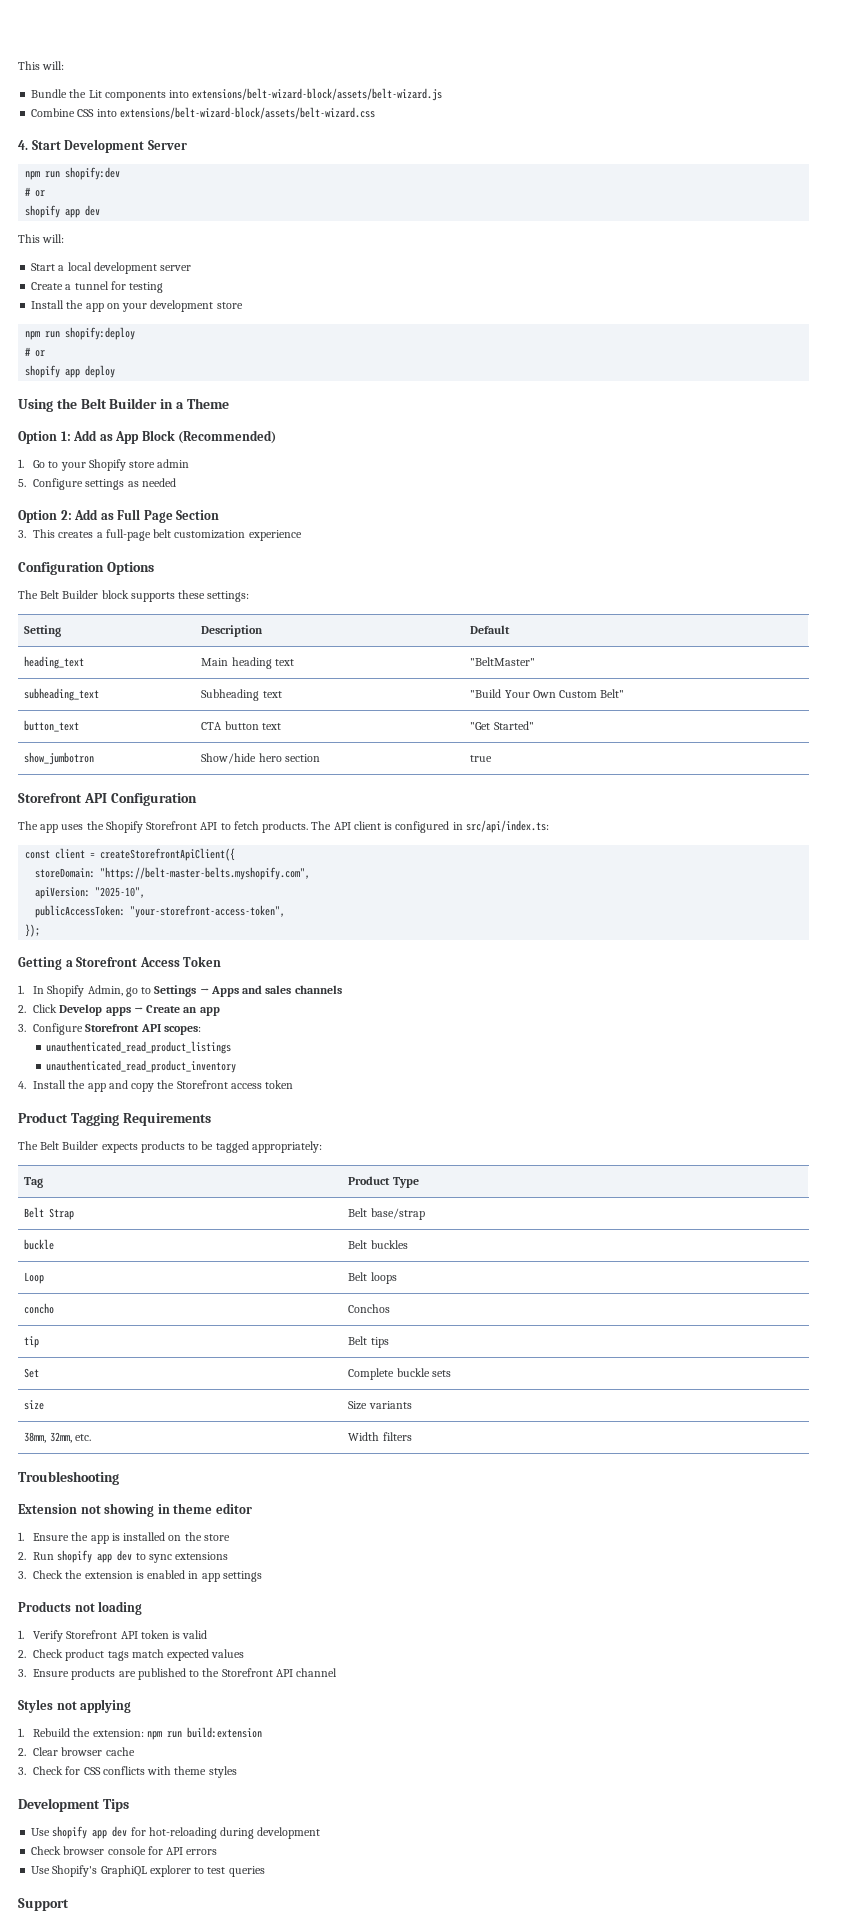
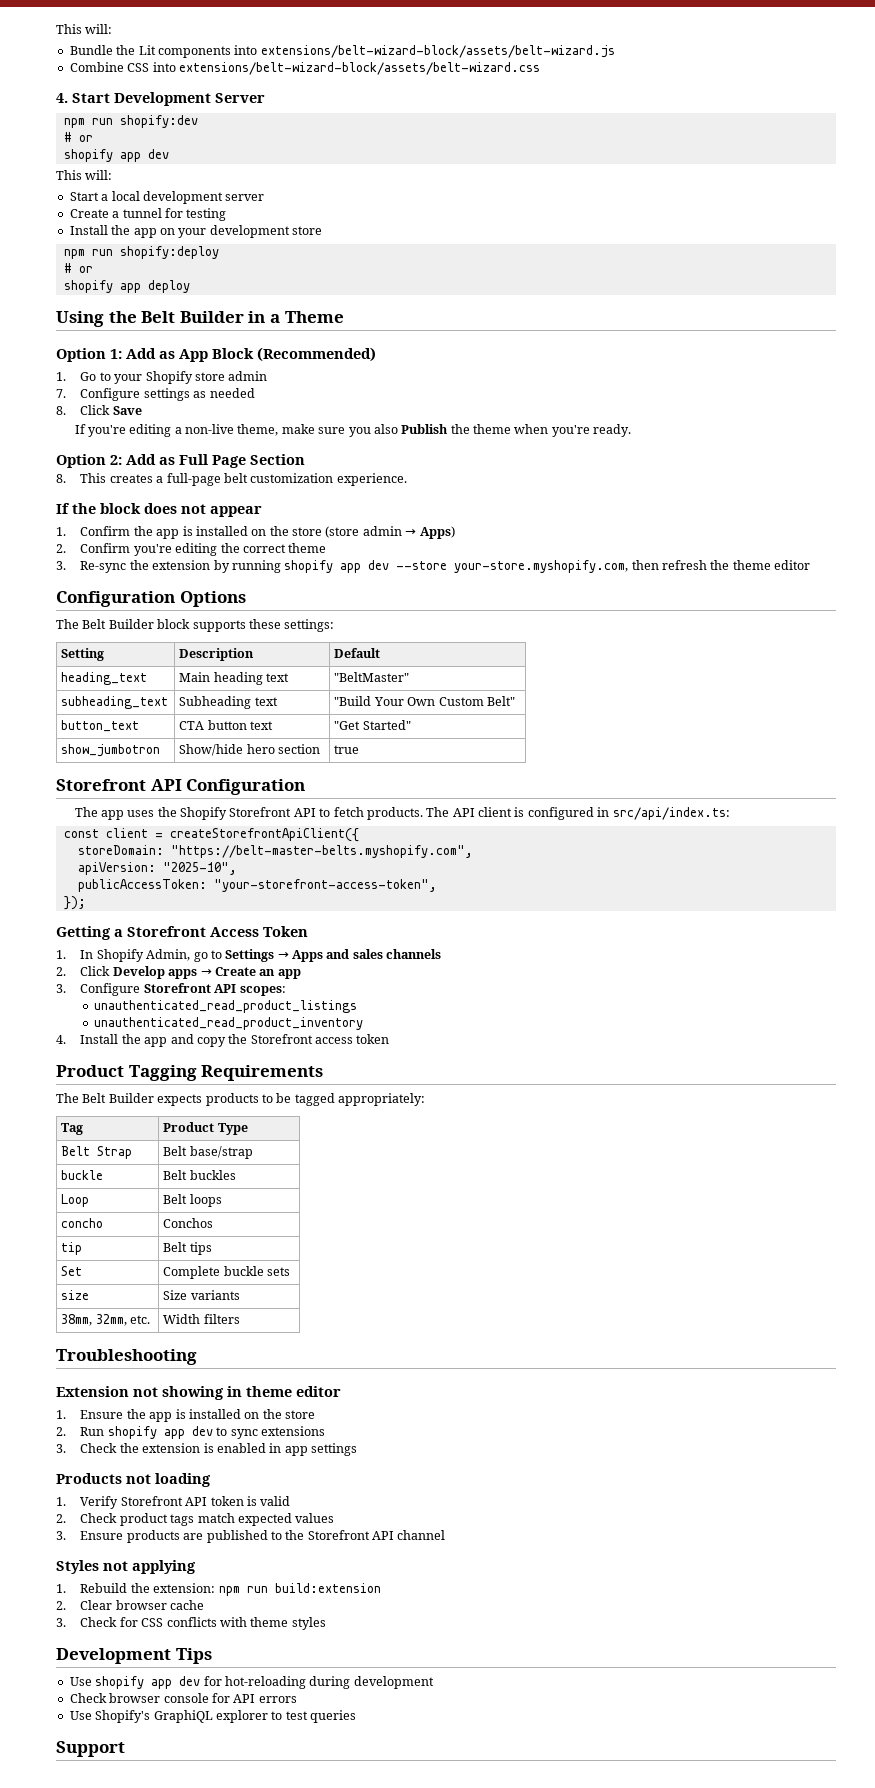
[18,479,26,487] 5. -> [56,389,66,398] 7.
(176, 482) none -> [56,405,142,415] [74,424,632,437] // 8. Click Save // If you're editing a non-live theme, make sure you also Publish the theme when you're ready.
[18,530,26,538] 3. -> [56,474,66,483] 8.
[248,530,302,541] experience -> [336,473,407,486] [56,503,262,517] [56,526,455,539] [56,543,327,556] [56,560,811,573] experience. // If the block does not appear // 1. Confirm the app is installed on the store (store admin → Apps) // 2. Confirm you're editing the correct theme // 3. Re-sync the extension by running shopify app dev --store your-store.myshopify.com, then refresh the theme editor

